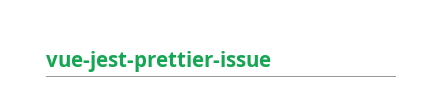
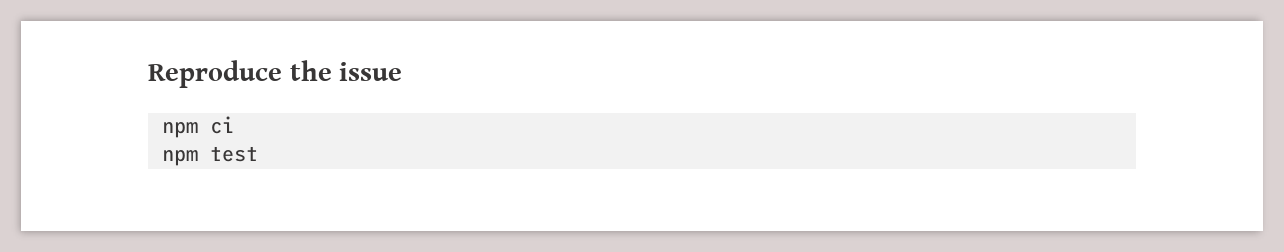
[46,51,271,72] vue-jest-prettier-issue -> [148,60,403,88] [162,116,235,138] [162,146,259,166] Reproduce the issue // npm ci // npm test

